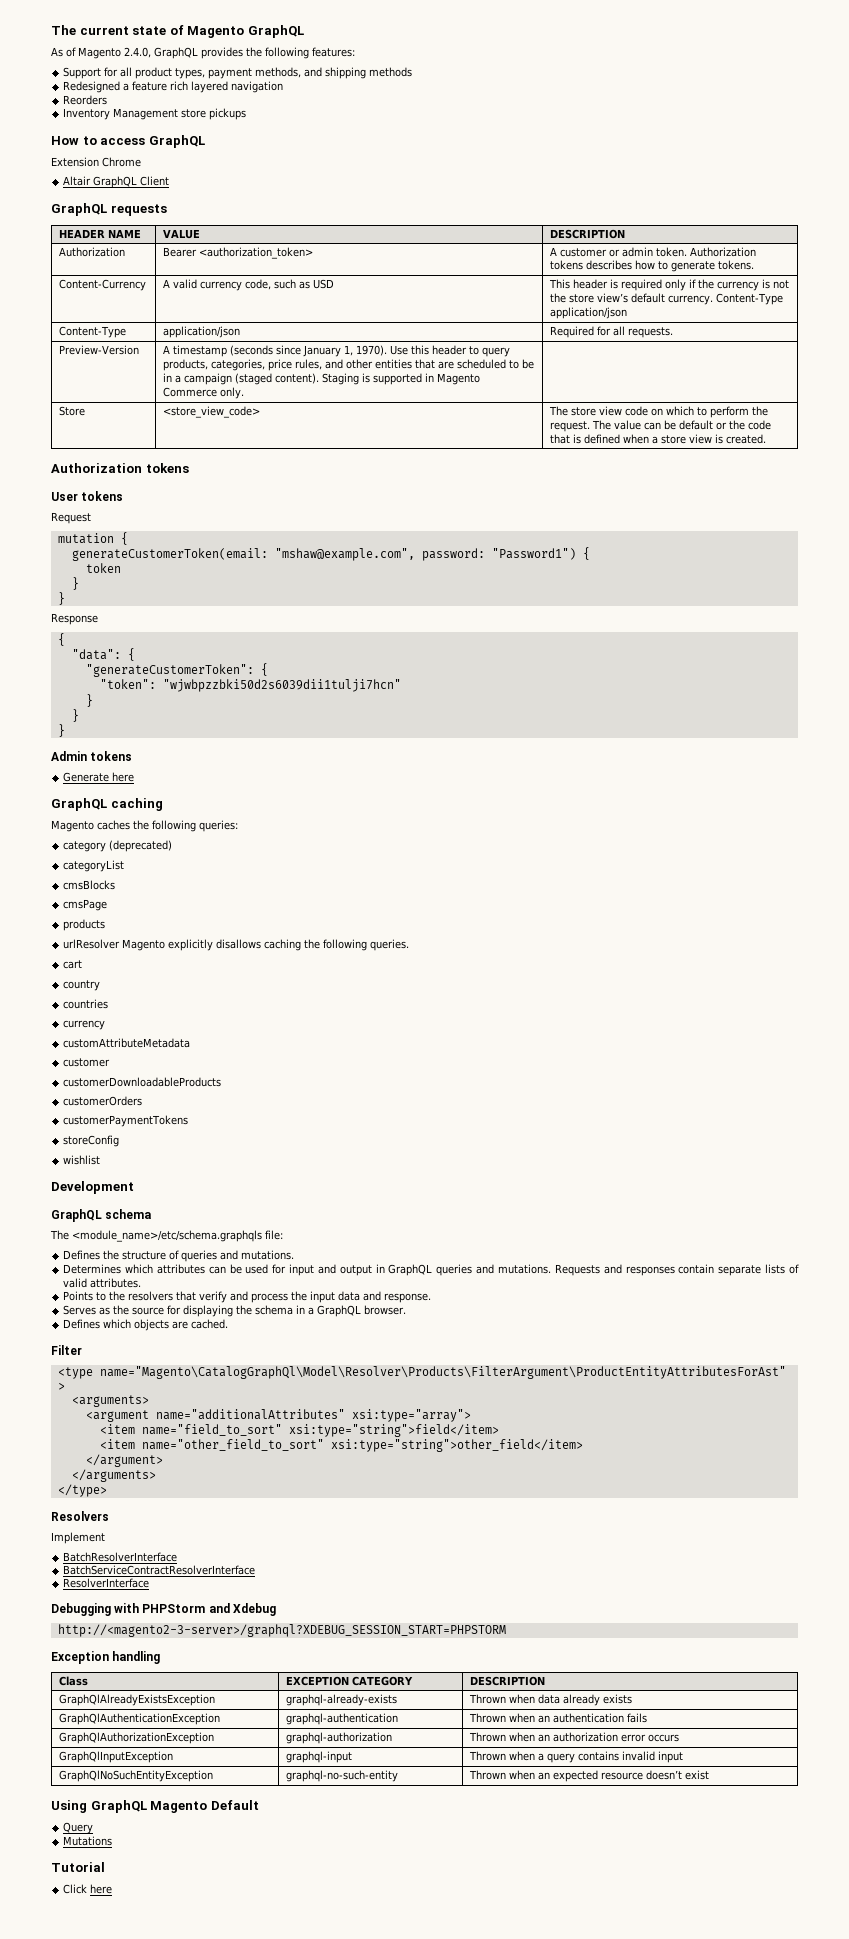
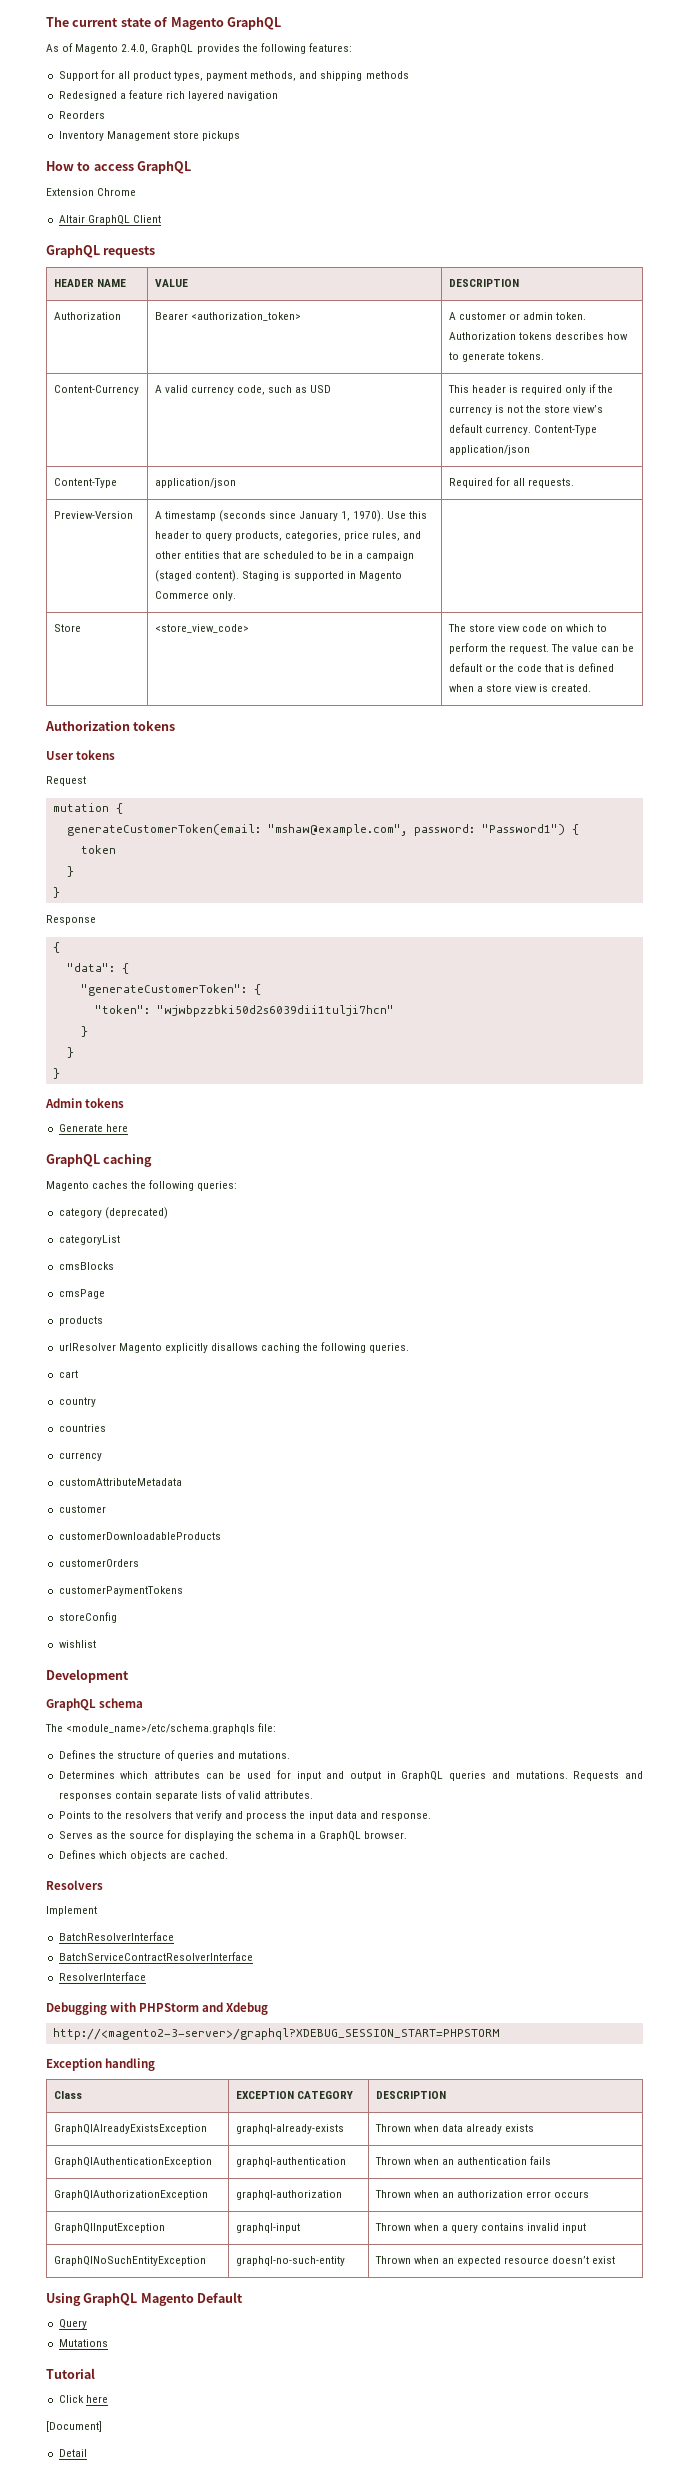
[51,1345,82,1355] [57,1366,786,1379] [57,1383,65,1390] [71,1395,149,1407] [85,1409,471,1422] [99,1424,499,1437] [99,1439,583,1452] [85,1454,163,1467] [71,1469,156,1482] [57,1484,107,1497] // Filter // <type name="Magento\CatalogGraphQl\Model\Resolver\Products\FilterArgument\ProductEntityAttributesForAst" > // <arguments> // <argument name="additionalAttributes" xsi:type="array"> // <item name="field_to_sort" xsi:type="string">field</item> // <item name="other_field_to_sort" xsi:type="string">other_field</item> // </argument> // </arguments> // </type> -> (229, 1855) none
(113, 1889) none -> [46,2421,102,2432] [58,2449,87,2457] // [Document] // Detail

